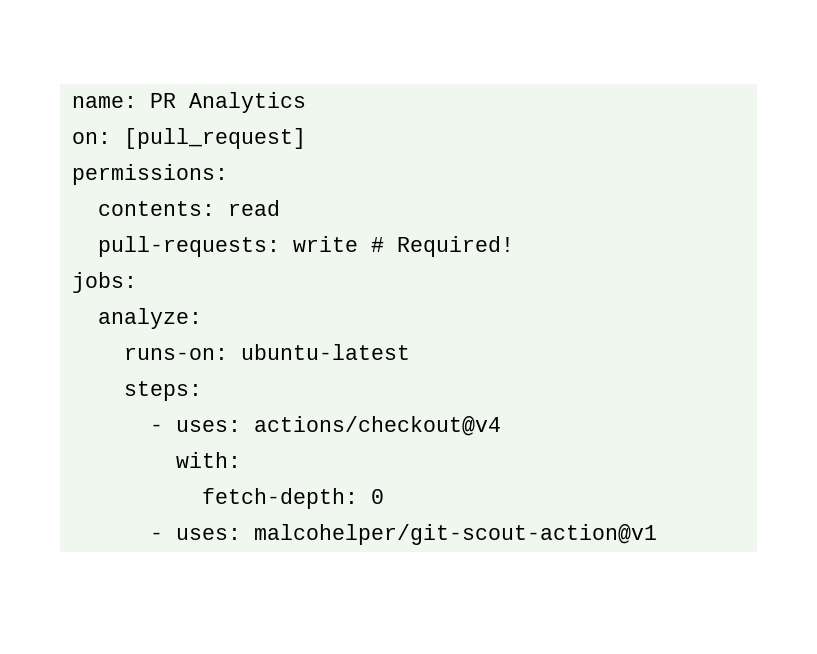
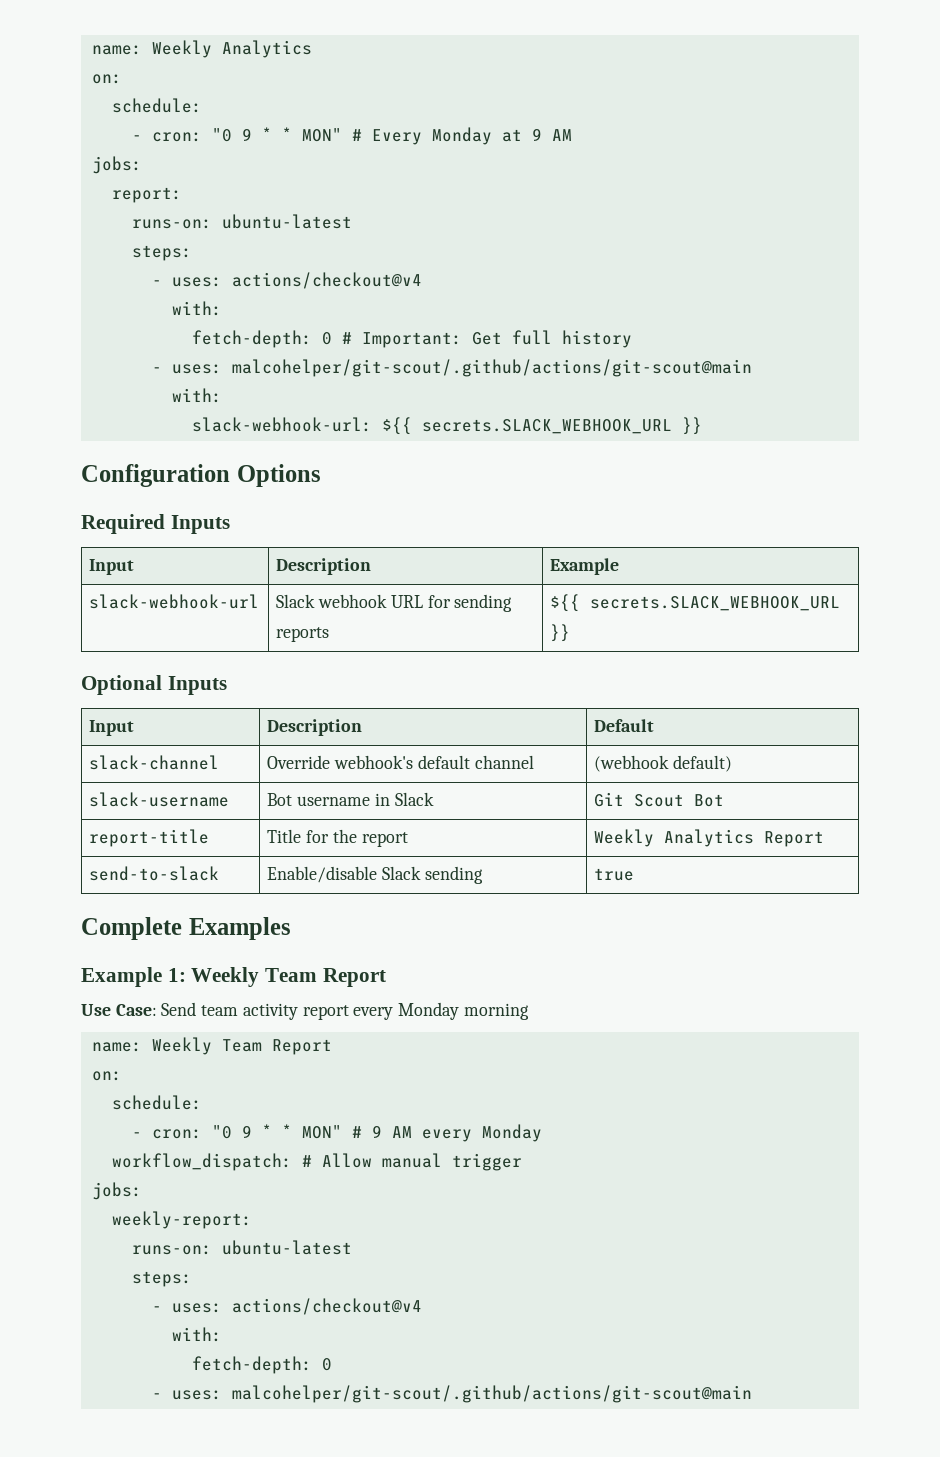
[72,93,177,108] name: PR -> [91,40,212,58] name: Weekly
[124,128,307,149] [72,164,229,185] [98,200,281,216] [98,236,515,257] [72,272,138,293] [98,308,203,329] [pull_request] // permissions: // contents: read // pull-requests: write # Required! // jobs: // analyze: -> [111,98,202,113] [131,127,572,145] [91,156,142,174] [111,187,182,203] [131,214,352,229] [131,245,192,261] [151,272,422,289] [171,301,222,316] [191,330,632,348] [151,359,752,377] [171,388,222,403] [191,417,702,435] [81,464,321,487] [81,514,230,534] [89,559,135,575] [276,558,372,575] [550,558,620,575] [89,594,260,609] [276,594,513,612] [276,627,330,642] [550,594,841,612] [550,624,571,642] [81,675,227,695] [89,720,135,736] [267,719,363,736] [594,719,655,732] [89,755,220,770] [267,755,534,769] [594,755,733,772] [89,792,230,807] [267,792,434,806] [594,792,725,807] [89,829,210,847] [267,829,408,847] [594,829,825,847] [89,866,220,881] [267,866,483,884] [594,868,635,881] [81,917,291,940] [81,967,386,987] [81,1002,529,1020] [91,1037,332,1055] [91,1071,122,1081] [111,1095,202,1110] [131,1124,542,1142] [111,1153,522,1171] [91,1182,142,1200] [111,1211,252,1229] // schedule: // - cron: "0 9 * * MON" # Every Monday at 9 AM // jobs: // report: // runs-on: ubuntu-latest // steps: // - uses: actions/checkout@v4 // with: // fetch-depth: 0 # Important: Get full history // - uses: malcohelper/git-scout/.github/actions/git-scout@main // with: // slack-webhook-url: ${{ secrets.SLACK_WEBHOOK_URL }} // Configuration Options // Required Inputs // Input | Description | Example // slack-webhook-url | Slack webhook URL for sending reports | ${{ secrets.SLACK_WEBHOOK_URL }} // Optional Inputs // Input | Description | Default // slack-channel | Override webhook's default channel | (webhook default) // slack-username | Bot username in Slack | Git Scout Bot // report-title | Title for the report | Weekly Analytics Report // send-to-slack | Enable/disable Slack sending | true // Complete Examples // Example 1: Weekly Team Report // Use Case: Send team activity report every Monday morning // name: Weekly Team Report // on: // schedule: // - cron: "0 9 * * MON" # 9 AM every Monday // workflow_dispatch: # Allow manual trigger // jobs: // weekly-report:
[254,524,658,545] malcohelper/git-scout-action@v1 -> [231,1385,752,1403] malcohelper/git-scout/.github/actions/git-scout@main

